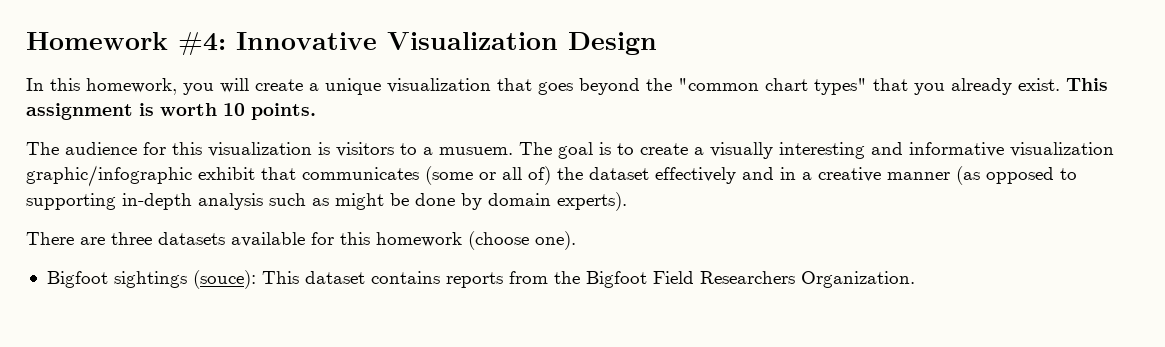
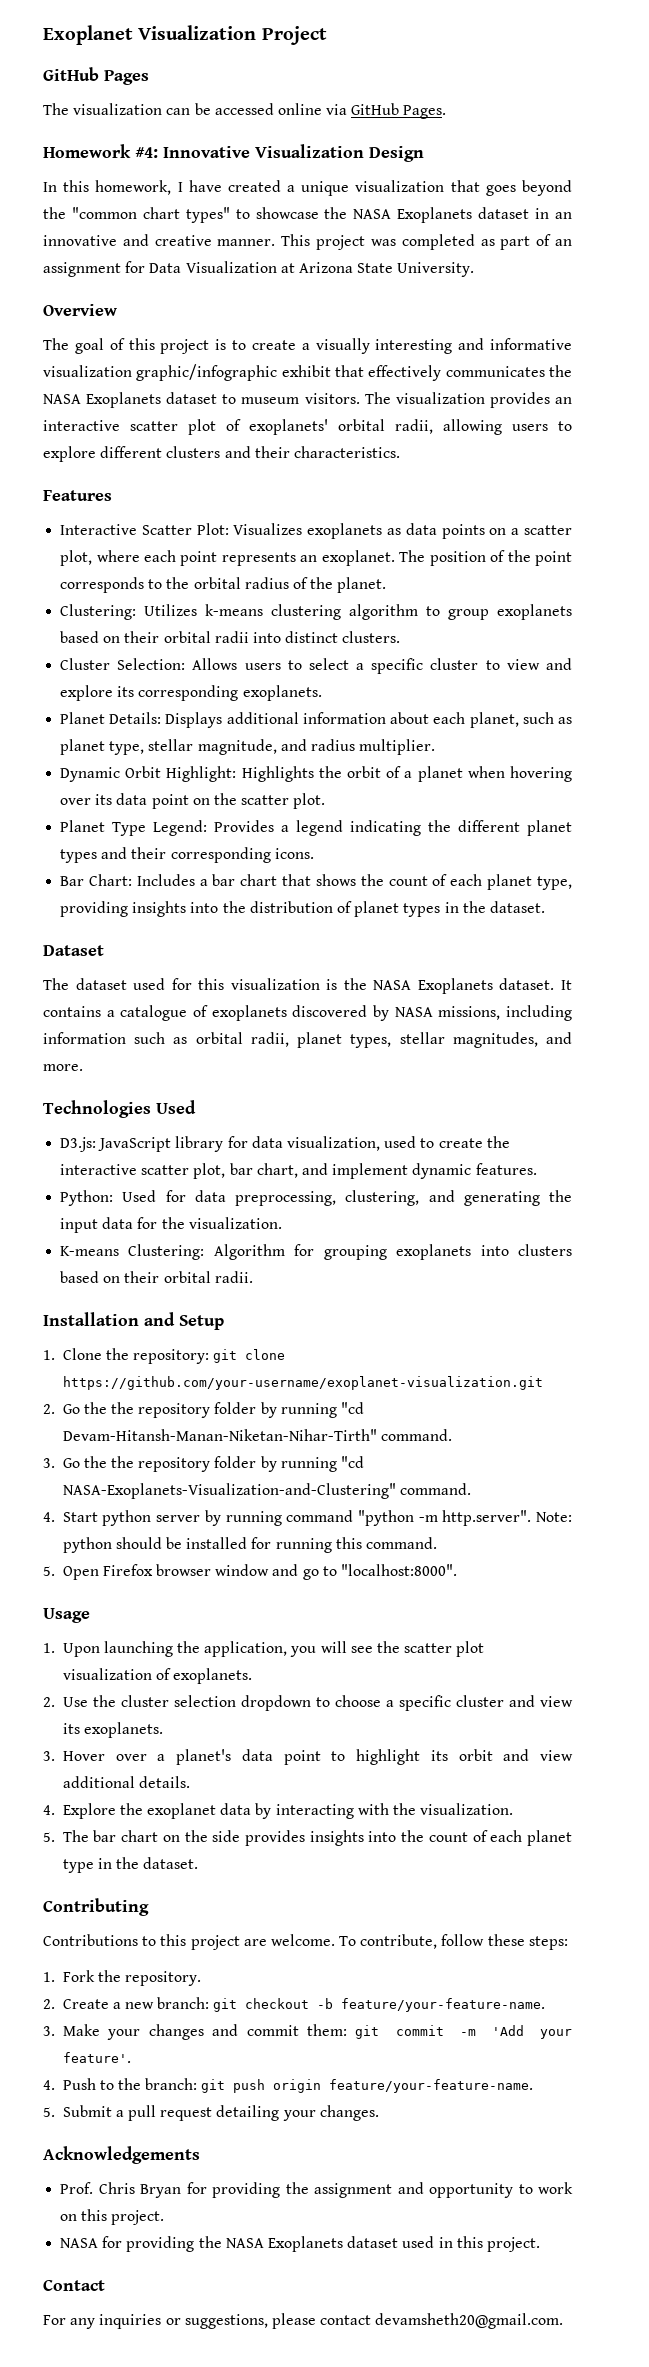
(26, 41) none -> [43,25,327,45] [43,67,149,85] [43,103,447,119] Exoplanet Visualization Project // GitHub Pages // The visualization can be accessed online via GitHub Pages. //
[183,78,303,95] you will create -> [177,180,281,192] I have created
[873,78,1108,95] [26,103,316,120] [26,142,593,159] that you already exist. This assignment is worth 10 points. // The audience for this visualization is visitors to a musuem. The goal -> [235,207,573,223] [43,234,572,250] [43,261,475,277] [43,304,117,316] [43,338,210,354] to showcase the NASA Exoplanets dataset in an innovative and creative manner. This project was completed as part of an assignment for Data Visualization at Arizona State University. // Overview // The goal of this project
[302,166,1077,185] [26,192,627,211] [26,231,576,250] [46,270,915,289] communicates (some or all of) the dataset effectively and in a creative manner (as opposed to supporting in-depth analysis such as might be done by domain experts). // There are three datasets available for this homework (choose one). // Bigfoot sightings (souce): This dataset contains reports from the Bigfoot Field Researchers Organization. -> [368,365,572,381] [43,392,573,408] [43,419,572,435] [43,446,400,462] [43,490,112,501] [60,523,572,539] [60,550,572,566] [60,577,387,593] [60,604,572,620] [60,631,401,643] [60,658,572,674] [60,685,322,701] [60,712,572,728] [60,739,436,755] [60,766,572,782] [60,793,326,809] [60,820,573,836] [60,847,314,863] [60,874,573,890] [60,901,545,917] [43,945,104,956] [43,978,572,994] [43,1005,573,1021] [43,1032,572,1048] [43,1064,83,1071] [43,1100,196,1118] [60,1136,510,1152] [60,1163,537,1179] [60,1190,572,1206] [60,1217,282,1233] [60,1244,572,1260] [60,1271,253,1283] [43,1312,224,1330] [43,1348,286,1364] [62,1376,543,1390] [43,1402,365,1418] [62,1429,452,1441] [43,1456,365,1472] [62,1483,471,1499] [43,1510,572,1526] [62,1537,438,1553] [43,1564,458,1580] [43,1608,90,1623] [43,1641,485,1657] [62,1668,253,1684] [43,1695,573,1711] [62,1722,163,1738] [43,1749,573,1765] [62,1776,190,1788] [43,1803,514,1819] [43,1830,572,1846] [62,1857,199,1873] [43,1898,149,1916] [43,1934,568,1950] [43,1970,202,1986] [43,1997,546,2012] [43,2024,572,2040] [62,2052,131,2063] [43,2078,534,2093] [43,2105,379,2121] [43,2146,200,2164] [60,2182,573,2198] [60,2209,165,2225] [60,2236,540,2252] [43,2280,105,2291] [43,2313,564,2329] effectively communicates the NASA Exoplanets dataset to museum visitors. The visualization provides an interactive scatter plot of exoplanets' orbital radii, allowing users to explore different clusters and their characteristics. // Features // Interactive Scatter Plot: Visualizes exoplanets as data points on a scatter plot, where each point represents an exoplanet. The position of the point corresponds to the orbital radius of the planet. // Clustering: Utilizes k-means clustering algorithm to group exoplanets based on their orbital radii into distinct clusters. // Cluster Selection: Allows users to select a specific cluster to view and explore its corresponding exoplanets. // Planet Details: Displays additional information about each planet, such as planet type, stellar magnitude, and radius multiplier. // Dynamic Orbit Highlight: Highlights the orbit of a planet when hovering over its data point on the scatter plot. // Planet Type Legend: Provides a legend indicating the different planet types and their corresponding icons. // Bar Chart: Includes a bar chart that shows the count of each planet type, providing insights into the distribution of planet types in the dataset. // Dataset // The dataset used for this visualization is the NASA Exoplanets dataset. It contains a catalogue of exoplanets discovered by NASA missions, including information such as orbital radii, planet types, stellar magnitudes, and more. // Technologies Used // D3.js: JavaScript library for data visualization, used to create the interactive scatter plot, bar chart, and implement dynamic features. // Python: Used for data preprocessing, clustering, and generating the input data for the visualization. // K-means Clustering: Algorithm for grouping exoplanets into clusters based on their orbital radii. // Installation and Setup // 1. Clone the repository: git clone https://github.com/your-username/exoplanet-visualization.git // 2. Go the the repository folder by running "cd Devam-Hitansh-Manan-Niketan-Nihar-Tirth" command. // 3. Go the the repository folder by running "cd NASA-Exoplanets-Visualization-and-Clustering" command. // 4. Start python server by running command "python -m http.server". Note: python should be installed for running this command. // 5. Open Firefox browser window and go to "localhost:8000". // Usage // 1. Upon launching the application, you will see the scatter plot visualization of exoplanets. // 2. Use the cluster selection dropdown to choose a specific cluster and view its exoplanets. // 3. Hover over a planet's data point to highlight its orbit and view additional details. // 4. Explore the exoplanet data by interacting with the visualization. // 5. The bar chart on the side provides insights into the count of each planet type in the dataset. // Contributing // Contributions to this project are welcome. To contribute, follow these steps: // 1. Fork the repository. // 2. Create a new branch: git checkout -b feature/your-feature-name. // 3. Make your changes and commit them: git commit -m 'Add your feature'. // 4. Push to the branch: git push origin feature/your-feature-name. // 5. Submit a pull request detailing your changes. // Acknowledgements // Prof. Chris Bryan for providing the assignment and opportunity to work on this project. // NASA for providing the NASA Exoplanets dataset used in this project. // Contact // For any inquiries or suggestions, please contact devamsheth20@gmail.com.

